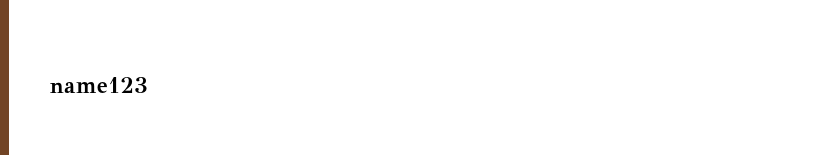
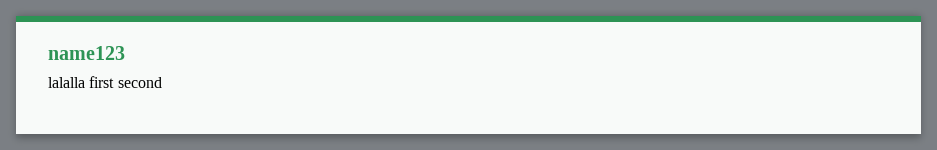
(148, 85) none -> [48,76,162,88] // lalalla first second

